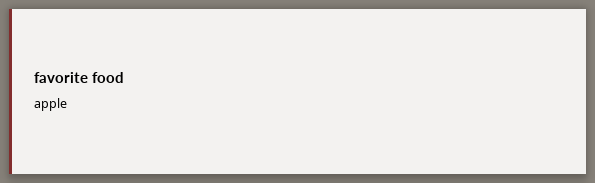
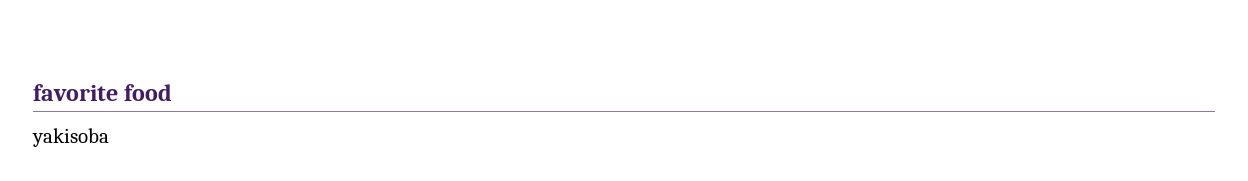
[34,98,67,111] apple -> [32,128,109,147] yakisoba

